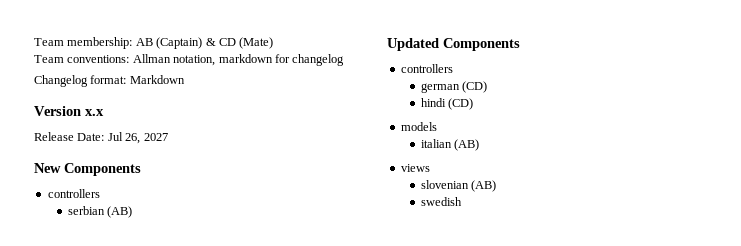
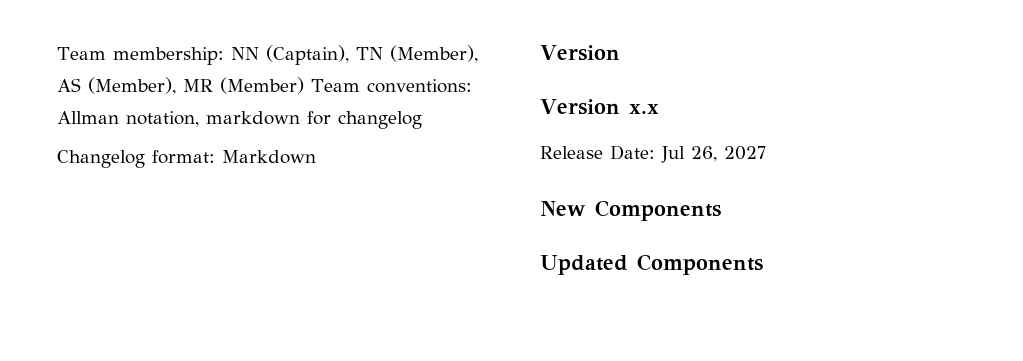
[135,37,274,49] AB (Captain) & CD (Mate) // -> [230,45,478,65] [57,77,304,95] NN (Captain), TN (Member), AS (Member), MR (Member)
(81, 111) none -> [540,99,620,115] // Version
[47,189,100,198] [67,206,133,218] // controllers // serbian (AB) -> (721, 210) none
[400,64,453,73] [420,81,488,93] [420,98,474,110] [400,122,437,131] [420,139,480,151] [400,164,430,172] [420,180,497,192] [420,197,462,206] // controllers // german (CD) // hindi (CD) // models // italian (AB) // views // slovenian (AB) // swedish -> (763, 264) none

